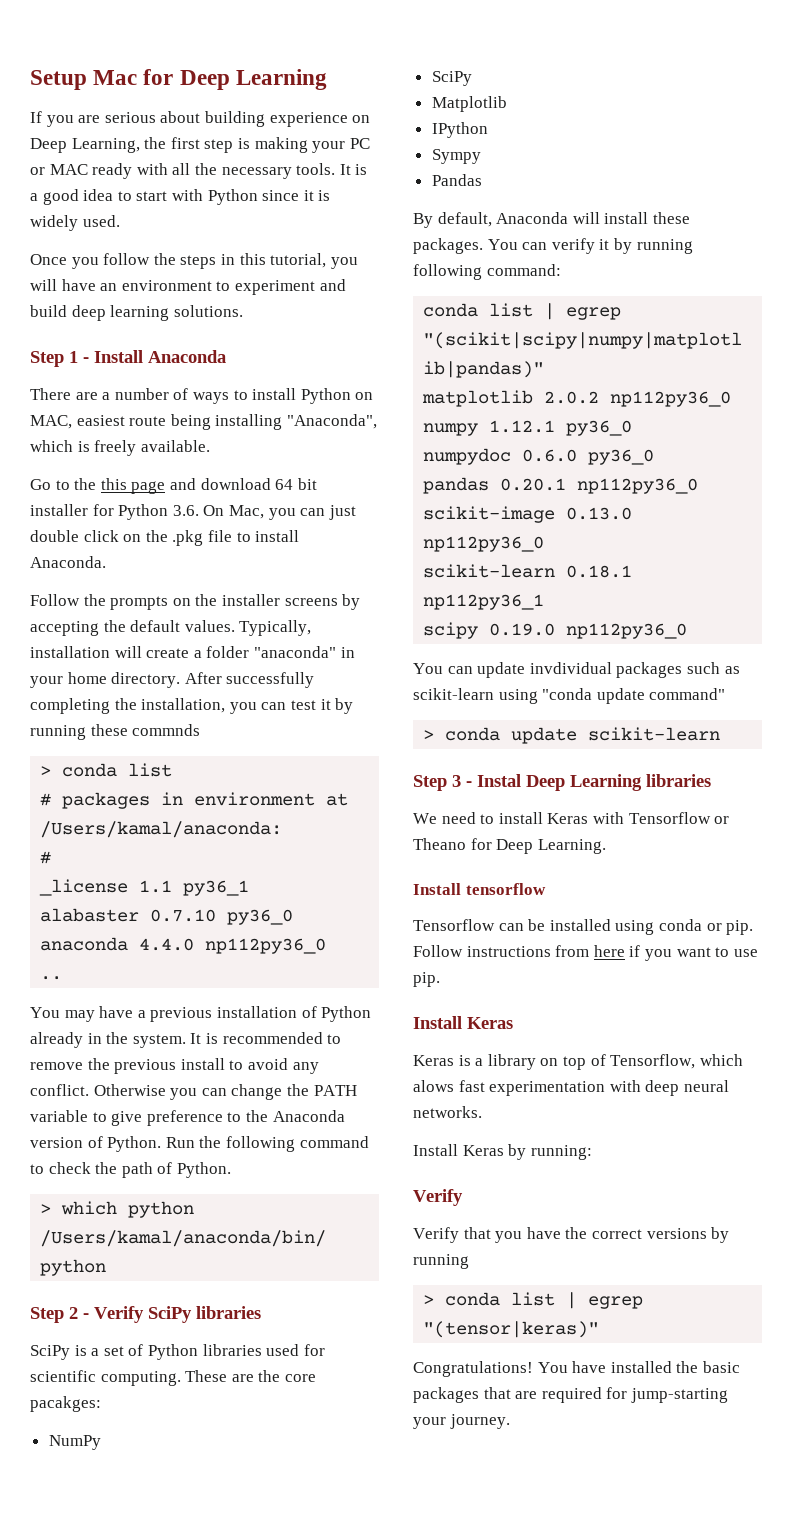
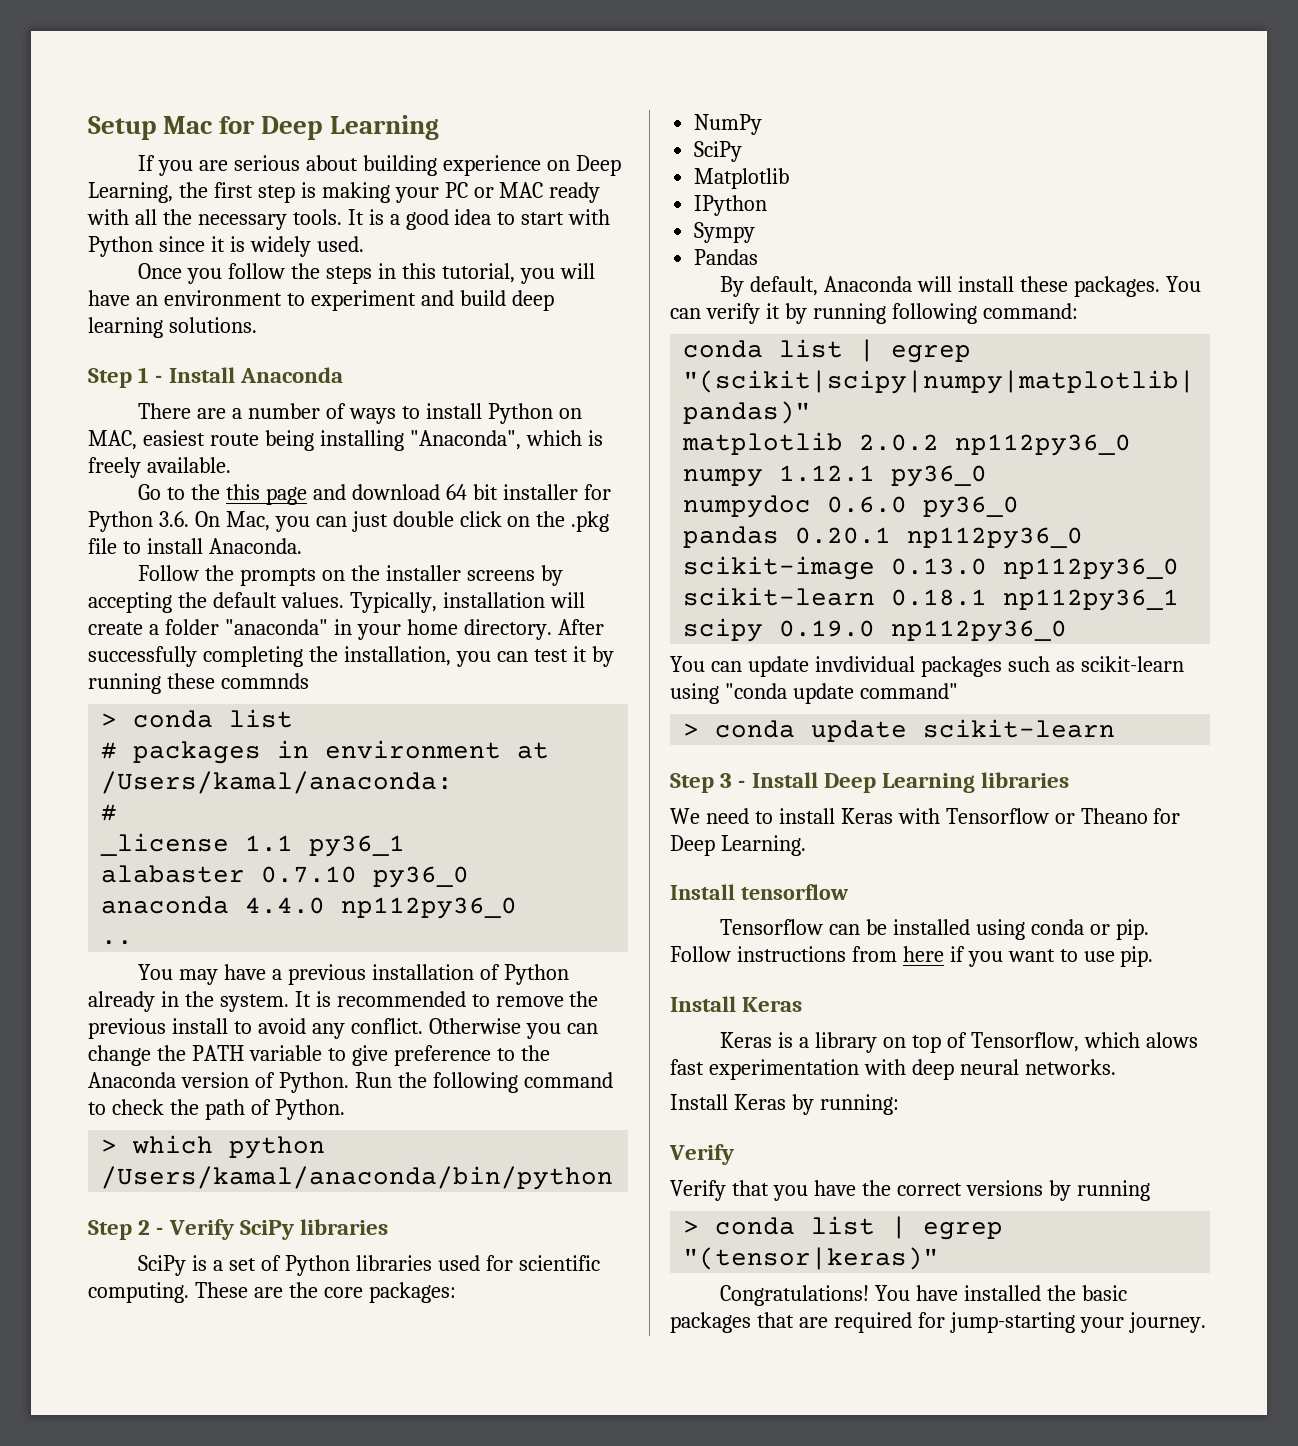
[30,1396,101,1412] pacakges: -> [368,1282,456,1303] packages:
[477,774,521,787] Instal -> [751,772,818,788] Install

